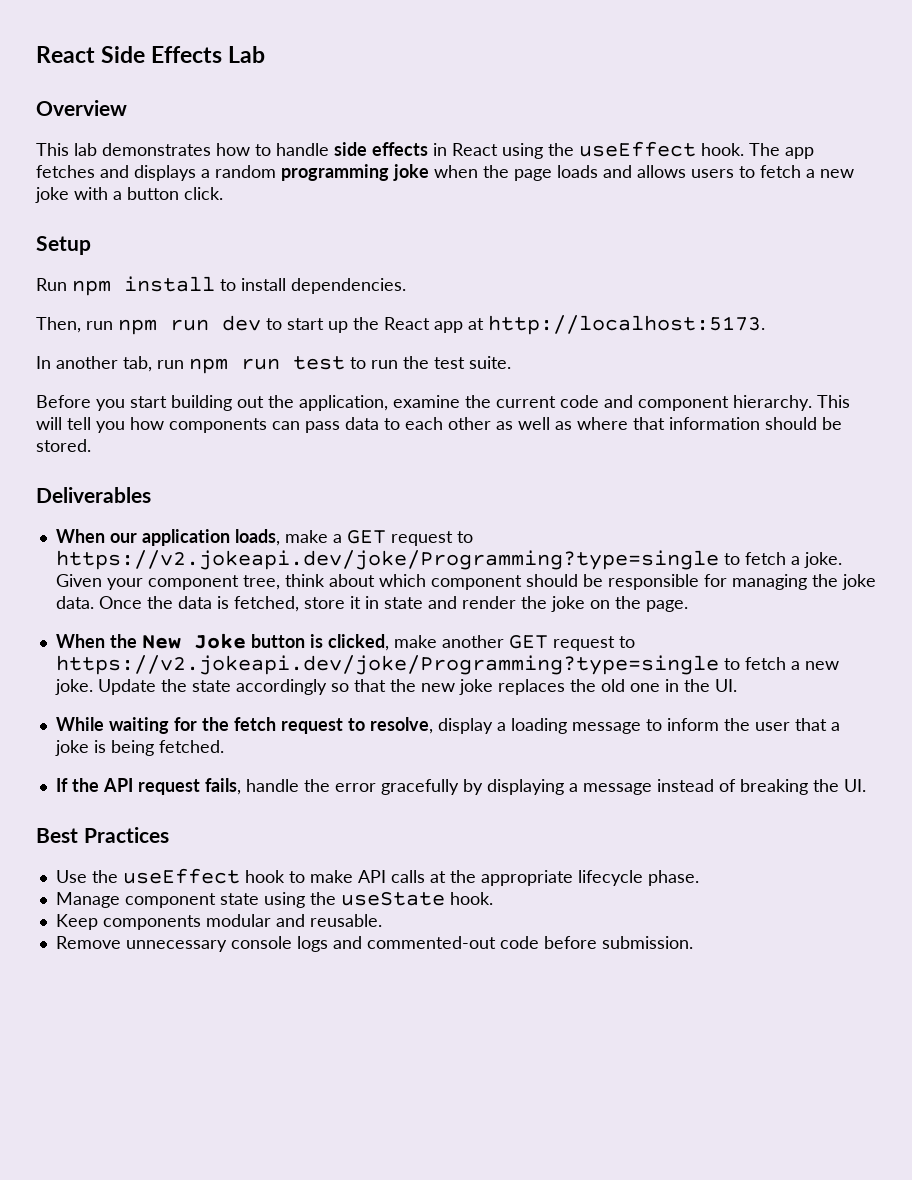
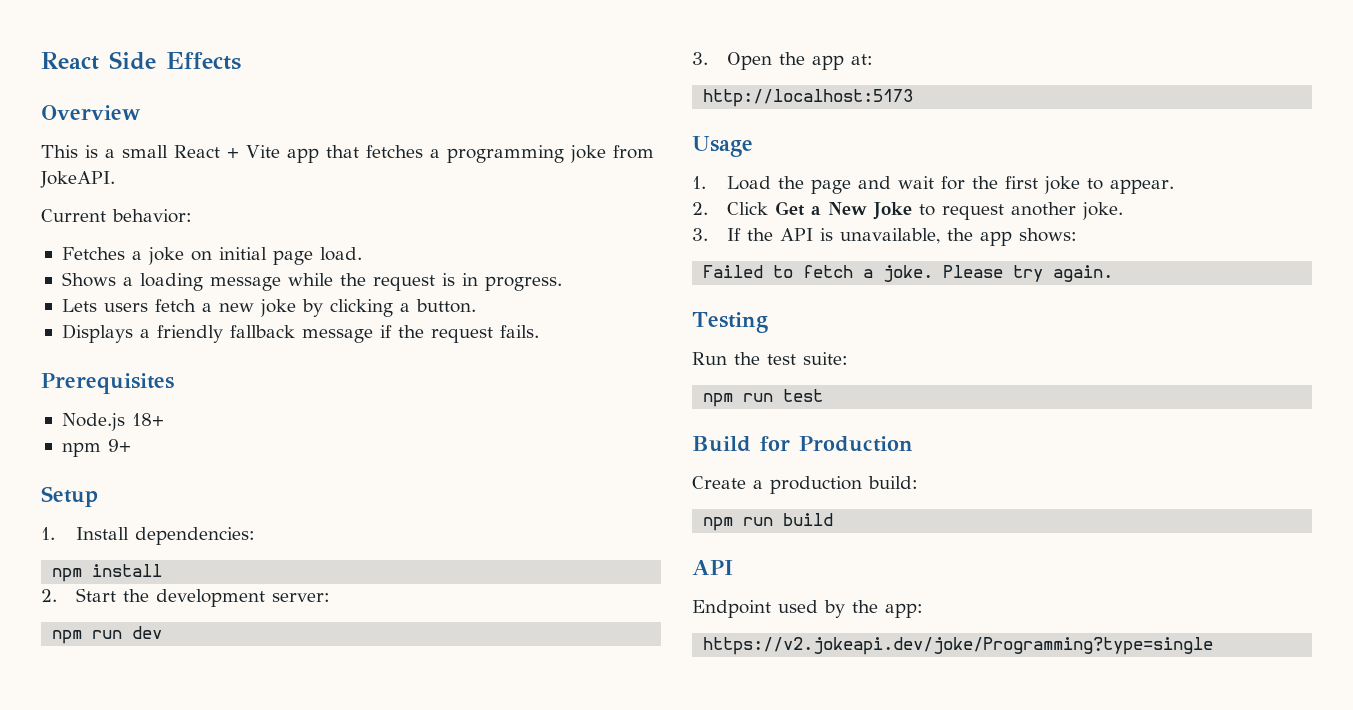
[228,46,266,63] Lab -> (241, 61) none
[74,141,814,159] [36,164,854,181] [35,187,223,203] [36,236,91,255] [36,276,406,296] [36,315,765,335] [36,356,511,374] [36,395,850,411] [36,417,842,433] [36,439,91,452] [36,487,151,503] [55,529,473,546] [55,550,842,570] [55,574,876,590] [55,596,688,612] [55,633,635,651] [55,655,839,675] [54,679,737,695] [55,717,840,734] [54,740,224,756] [55,778,866,795] [36,827,169,843] [55,868,699,886] [55,892,493,908] [55,914,382,930] [55,936,693,952] lab demonstrates how to handle side effects in React using the useEffect hook. The app fetches and displays a random programming joke when the page loads and allows users to fetch a new joke with a button click. // Setup // Run npm install to install dependencies. // Then, run npm run dev to start up the React app at http://localhost:5173. // In another tab, run npm run test to run the test suite. // Before you start building out the application, examine the current code and component hierarchy. This will tell you how components can pass data to each other as well as where that information should be stored. // Deliverables // When our application loads, make a GET request to https://v2.jokeapi.dev/joke/Programming?type=single to fetch a joke. Given your component tree, think about which component should be responsible for managing the joke data. Once the data is fetched, store it in state and render the joke on the page. // When the New Joke button is clicked, make another GET request to https://v2.jokeapi.dev/joke/Programming?type=single to fetch a new joke. Update the state accordingly so that the new joke replaces the old one in the UI. // While waiting for the fetch request to resolve, display a loading message to inform the user that a joke is being fetched. // If the API request fails, handle the error gracefully by displaying a message instead of breaking the UI. // Best Practices // Use the useEffect hook to make API calls at the appropriate lifecycle phase. // Manage component state using the useState hook. // Keep components modular and reusable. // Remove unnecessary console logs and commented-out code before submission. -> [85,145,654,163] [40,171,115,188] [41,209,192,223] [61,247,362,265] [61,272,562,291] [61,299,476,317] [61,324,539,343] [41,373,174,394] [61,413,164,431] [61,439,131,457] [41,486,98,507] [41,527,256,545] [52,564,163,582] [41,588,331,607] [52,626,163,644] [692,52,874,70] [703,89,914,107] [692,136,753,157] [692,176,1175,194] [692,201,1124,220] [692,228,1078,246] [703,265,1114,282] [692,312,768,333] [692,352,848,365] [703,389,824,407] [692,436,913,452] [692,476,918,494] [703,513,834,531] [692,560,733,575] [692,600,923,618] [703,637,1214,655] is a small React + Vite app that fetches a programming joke from JokeAPI. // Current behavior: // Fetches a joke on initial page load. // Shows a loading message while the request is in progress. // Lets users fetch a new joke by clicking a button. // Displays a friendly fallback message if the request fails. // Prerequisites // Node.js 18+ // npm 9+ // Setup // 1. Install dependencies: // npm install // 2. Start the development server: // npm run dev // 3. Open the app at: // http://localhost:5173 // Usage // 1. Load the page and wait for the first joke to appear. // 2. Click Get a New Joke to request another joke. // 3. If the API is unavailable, the app shows: // Failed to fetch a joke. Please try again. // Testing // Run the test suite: // npm run test // Build for Production // Create a production build: // npm run build // API // Endpoint used by the app: // https://v2.jokeapi.dev/joke/Programming?type=single

